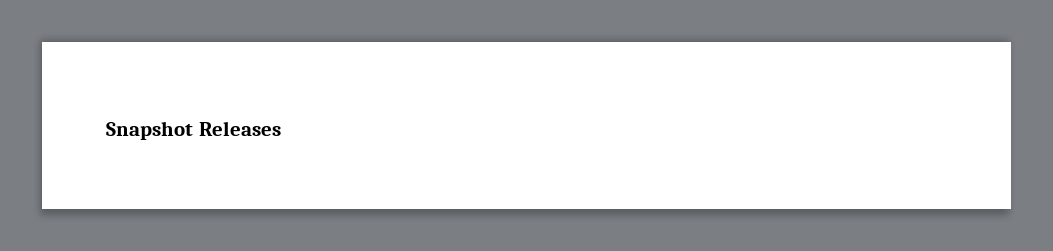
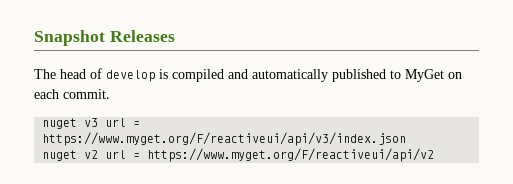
(281, 128) none -> [34,68,462,82] [34,89,110,99] [42,118,141,129] [42,132,407,146] [42,148,435,162] // The head of develop is compiled and automatically published to MyGet on each commit. // nuget v3 url = https://www.myget.org/F/reactiveui/api/v3/index.json // nuget v2 url = https://www.myget.org/F/reactiveui/api/v2

